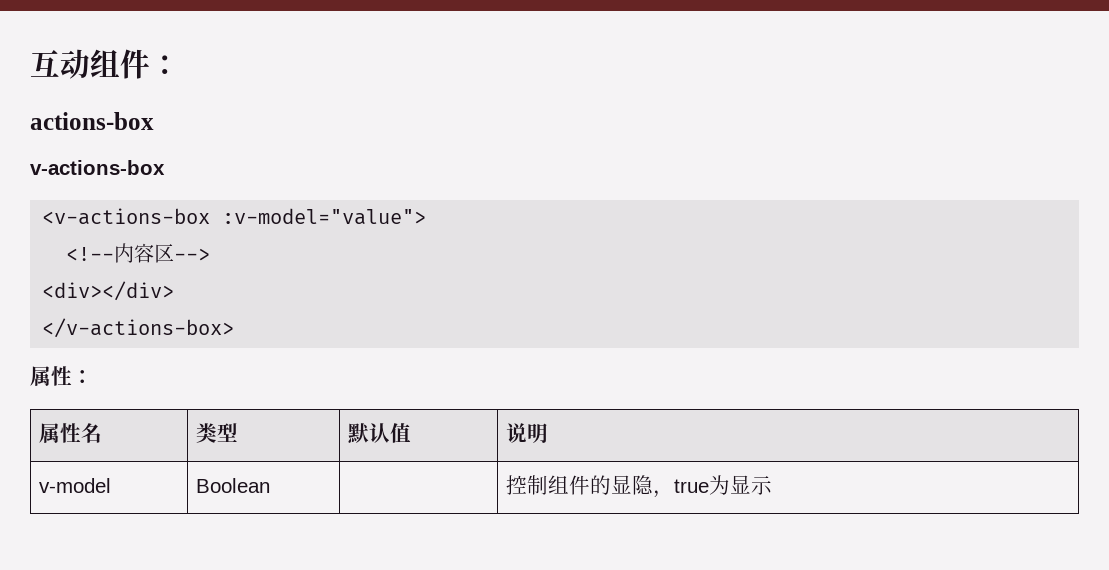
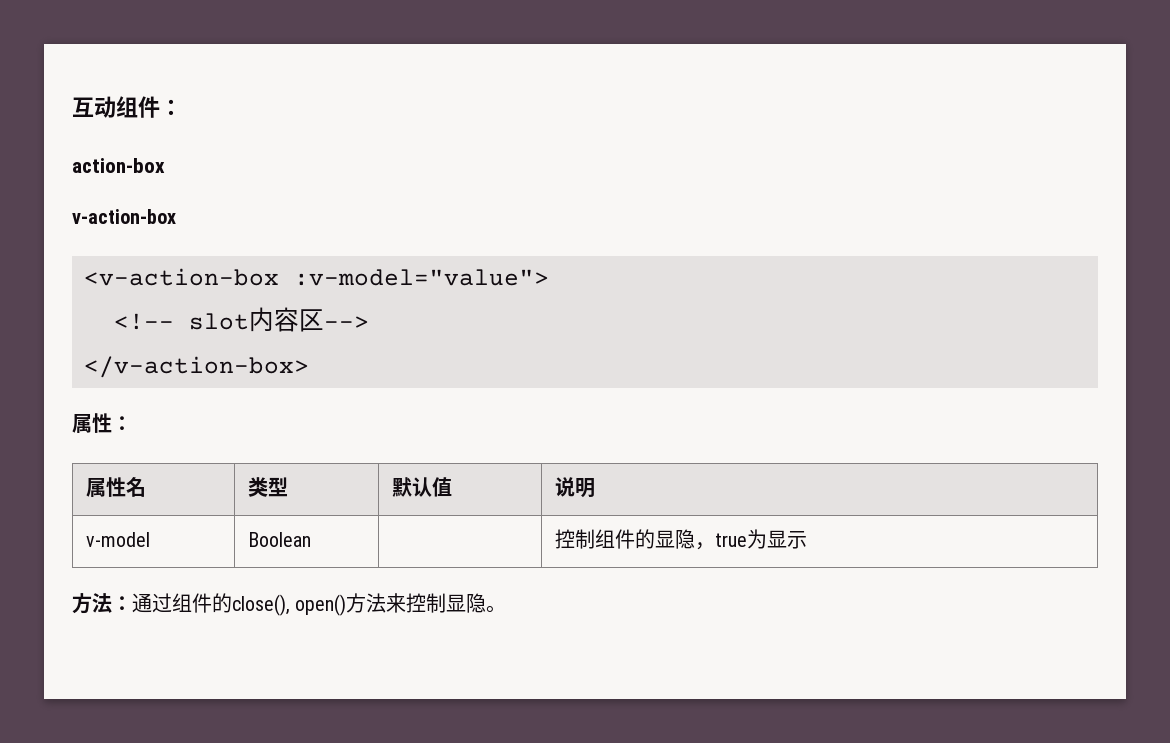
[30,112,154,130] [30,160,165,175] [42,208,211,225] actions-box // v-actions-box // <v-actions-box -> [72,158,165,173] [72,209,176,224] [84,268,279,286] action-box // v-action-box // <v-action-box
(115, 254) none -> [189,313,249,330] slot
[42,281,175,301] [42,318,235,338] <div></div> // </v-actions-box> -> [84,356,309,378] </v-action-box>
(773, 485) none -> [72,593,507,616] // 方法：通过组件的close(), open()方法来控制显隐。

